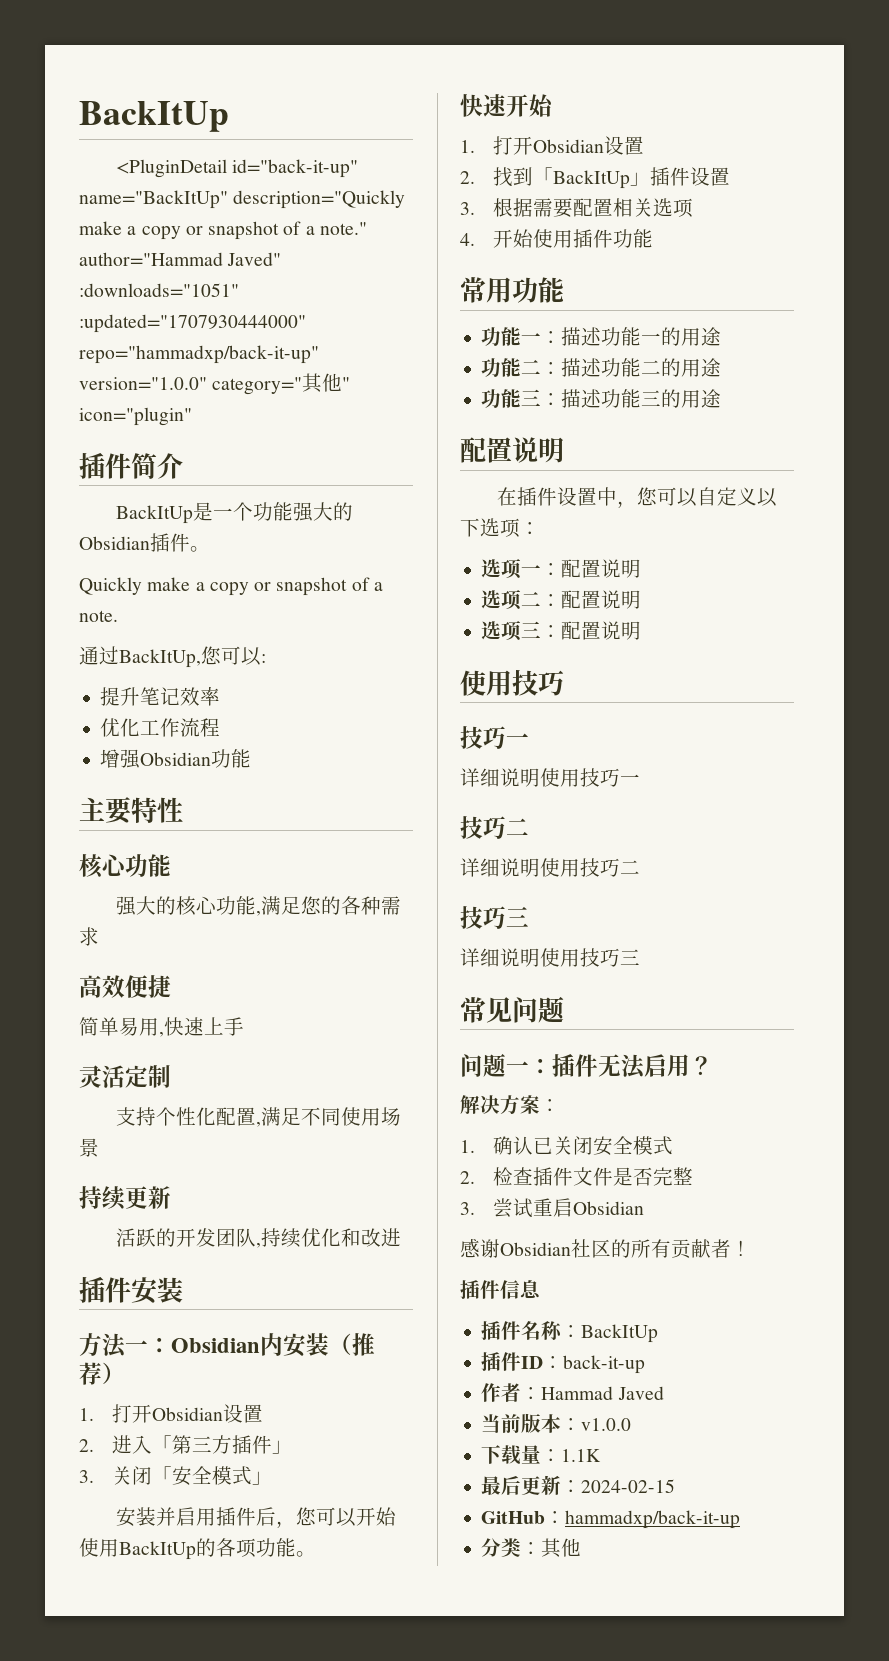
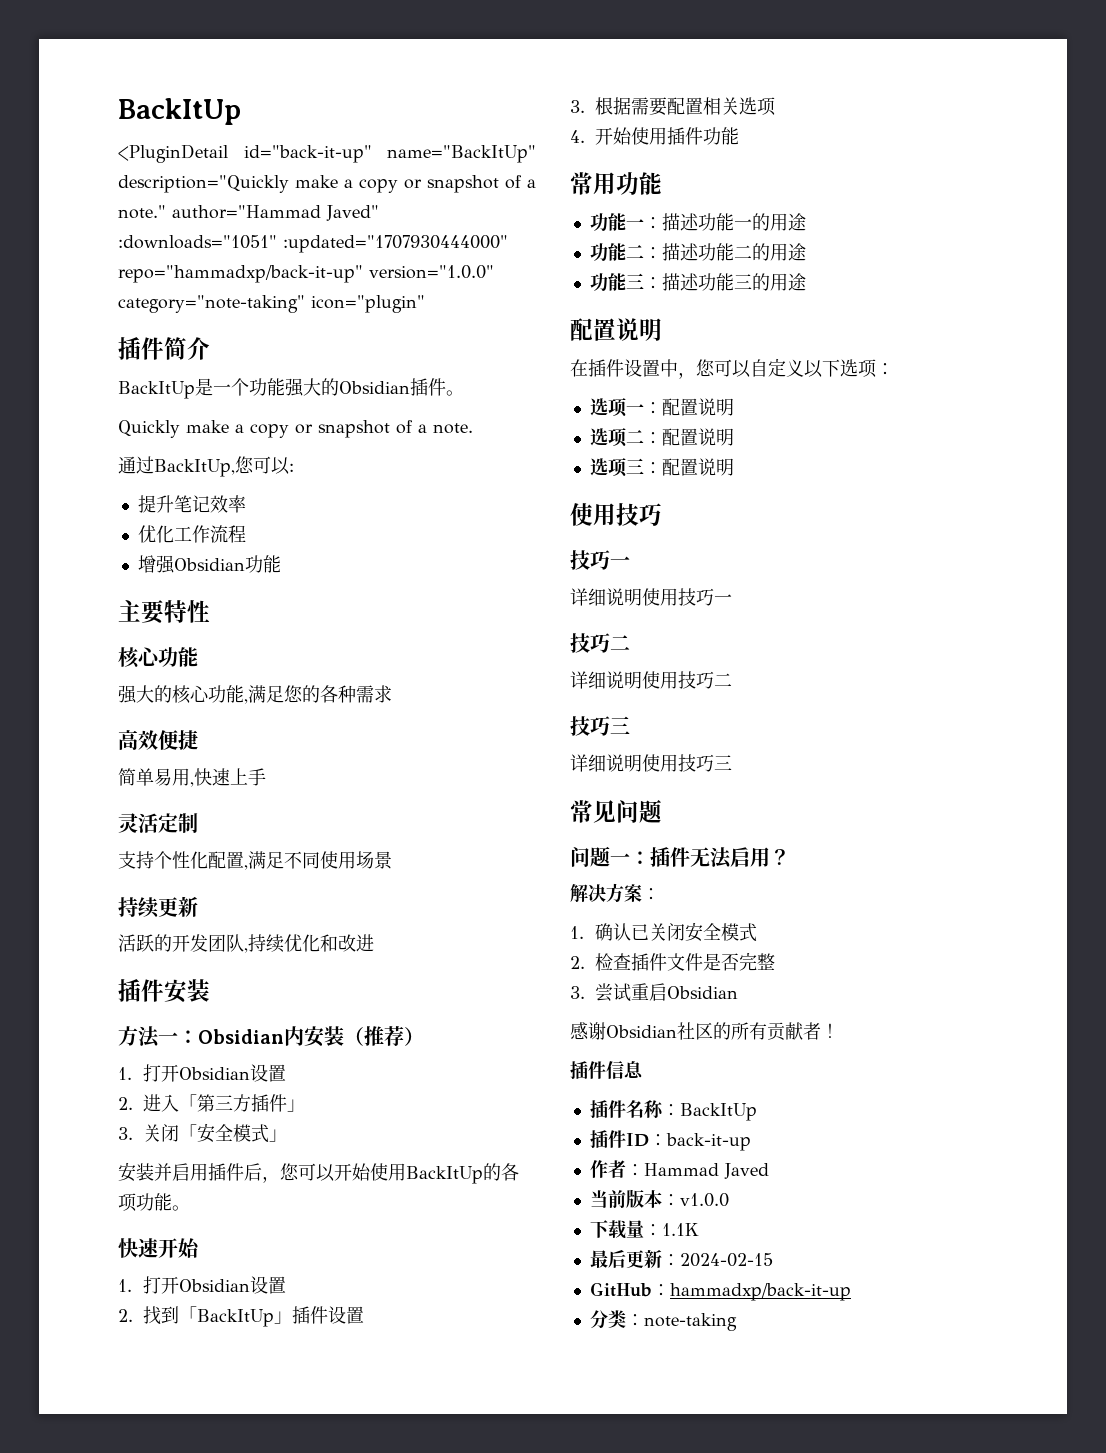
[212,373,351,395] category="其他" -> [118,295,305,313] category="note-taking"
[541,1538,582,1558] 其他 -> [643,1313,737,1331] note-taking

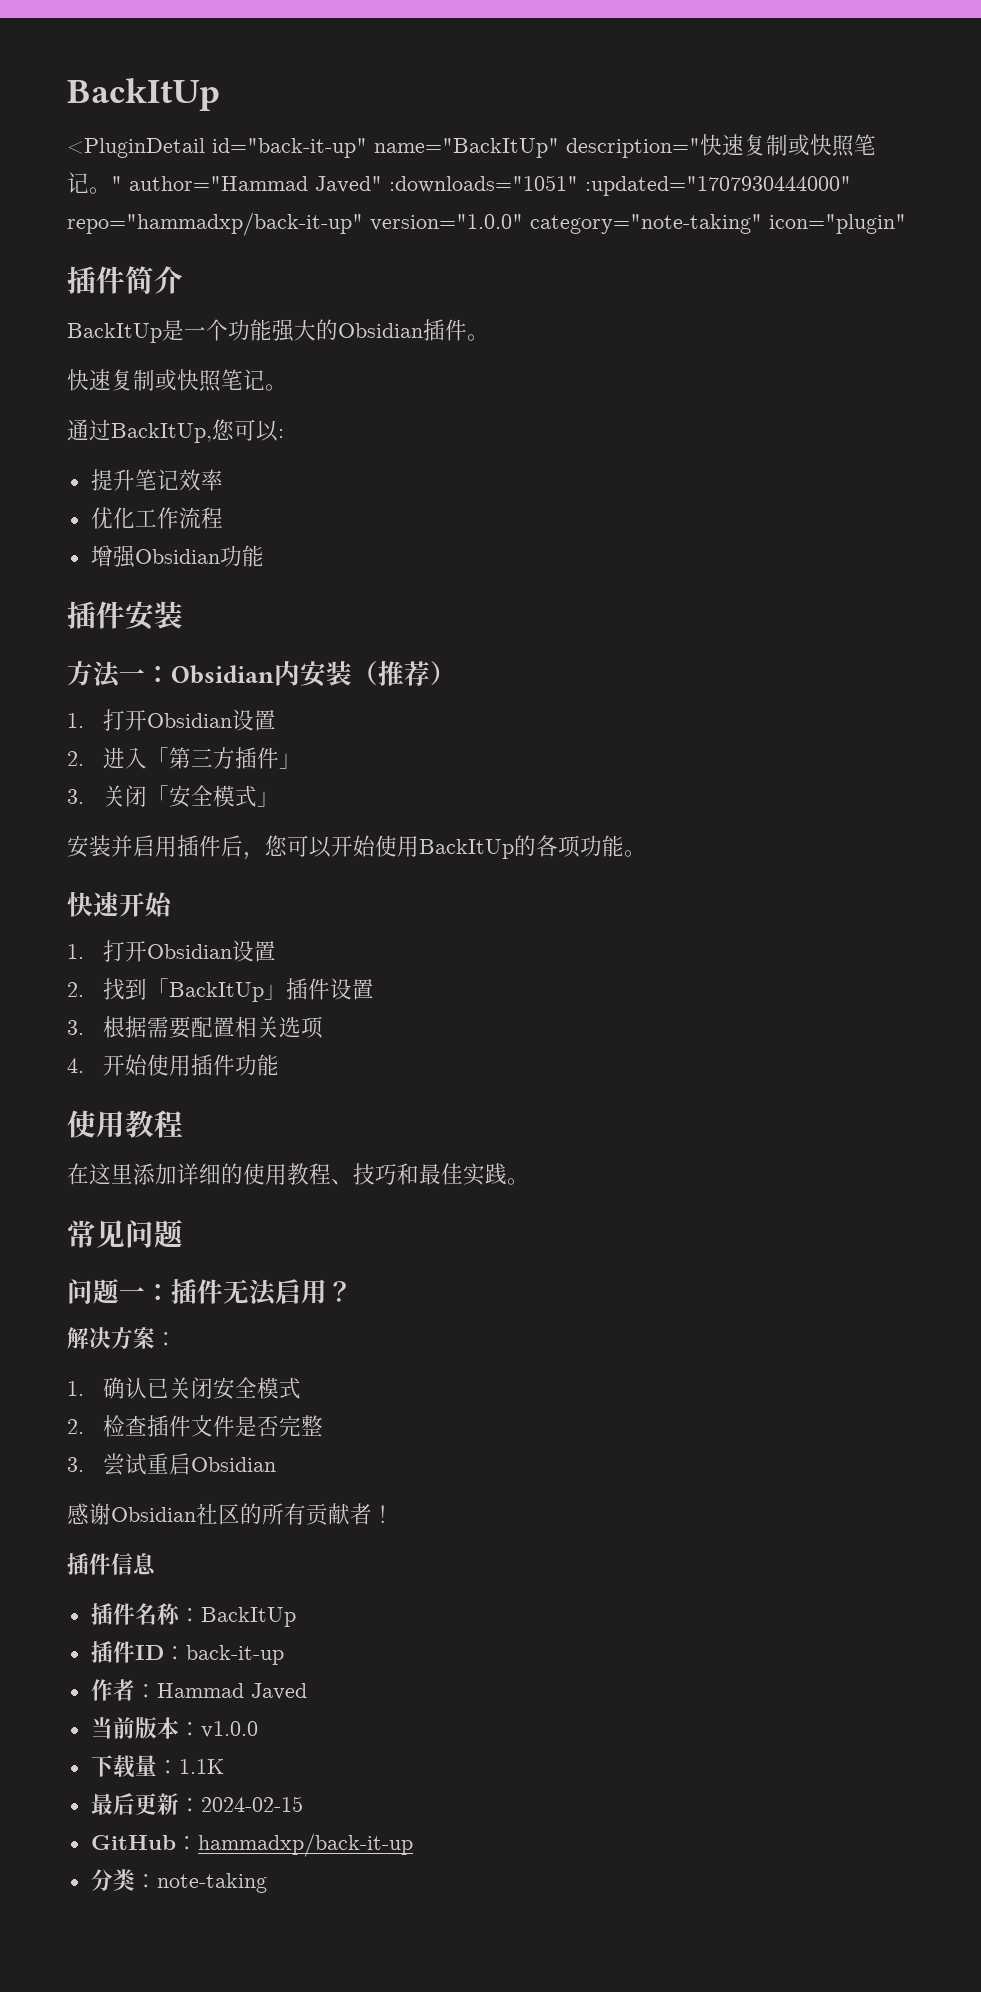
[118,175,536,193] [118,205,166,219] description="Quickly make a copy or snapshot of a note." -> [566,134,876,158] [67,172,122,194] description="快速复制或快照笔记。"
[118,420,473,438] Quickly make a copy or snapshot of a note. -> [67,369,287,392] 快速复制或快照笔记。
[118,600,210,624] [118,647,198,668] [118,685,392,704] [118,730,198,750] [118,768,266,787] [118,813,198,833] [118,851,392,870] [118,896,198,918] [118,934,374,953] // 主要特性 // 核心功能 // 强大的核心功能,满足您的各种需求 // 高效便捷 // 简单易用,快速上手 // 灵活定制 // 支持个性化配置,满足不同使用场景 // 持续更新 // 活跃的开发团队,持续优化和改进 -> (264, 556) none
[570,172,662,195] [589,213,806,231] [589,243,806,261] [589,273,806,291] [570,318,662,341] [570,358,894,379] [589,398,734,417] [589,428,734,447] [589,458,734,477] [570,503,662,526] [570,550,630,570] [570,588,732,606] [570,633,630,653] [570,671,732,689] [570,716,630,736] [570,754,732,772] 常用功能 // 功能一：描述功能一的用途 // 功能二：描述功能二的用途 // 功能三：描述功能三的用途 // 配置说明 // 在插件设置中，您可以自定义以下选项： // 选项一：配置说明 // 选项二：配置说明 // 选项三：配置说明 // 使用技巧 // 技巧一 // 详细说明使用技巧一 // 技巧二 // 详细说明使用技巧二 // 技巧三 // 详细说明使用技巧三 -> [67,1110,183,1138] [67,1163,529,1186] 使用教程 // 在这里添加详细的使用教程、技巧和最佳实践。

